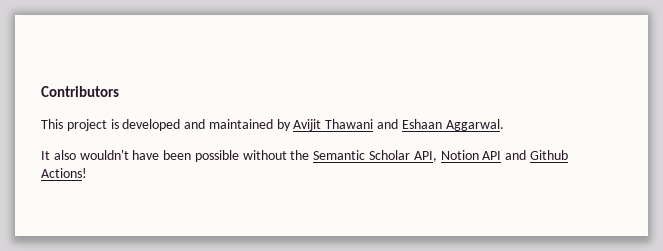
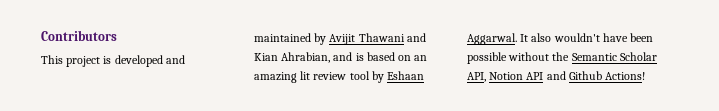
(399, 124) none -> [254,52,428,63] [254,71,384,83] Kian Ahrabian, and is based on an amazing lit review tool by
(504, 125) // -> (517, 39) none

